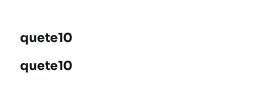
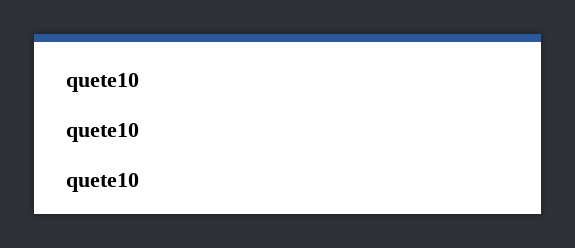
[20,32,73,45] [20,60,73,73] quete10 // quete10 -> [66,73,139,92] [66,123,139,142] [66,173,139,192] quete10 // quete10 // quete10

